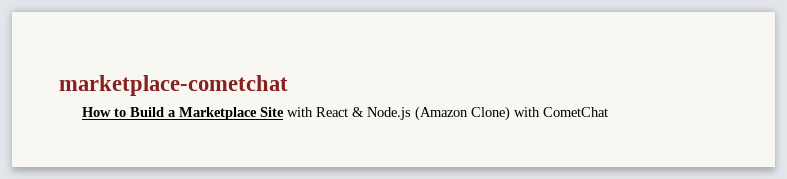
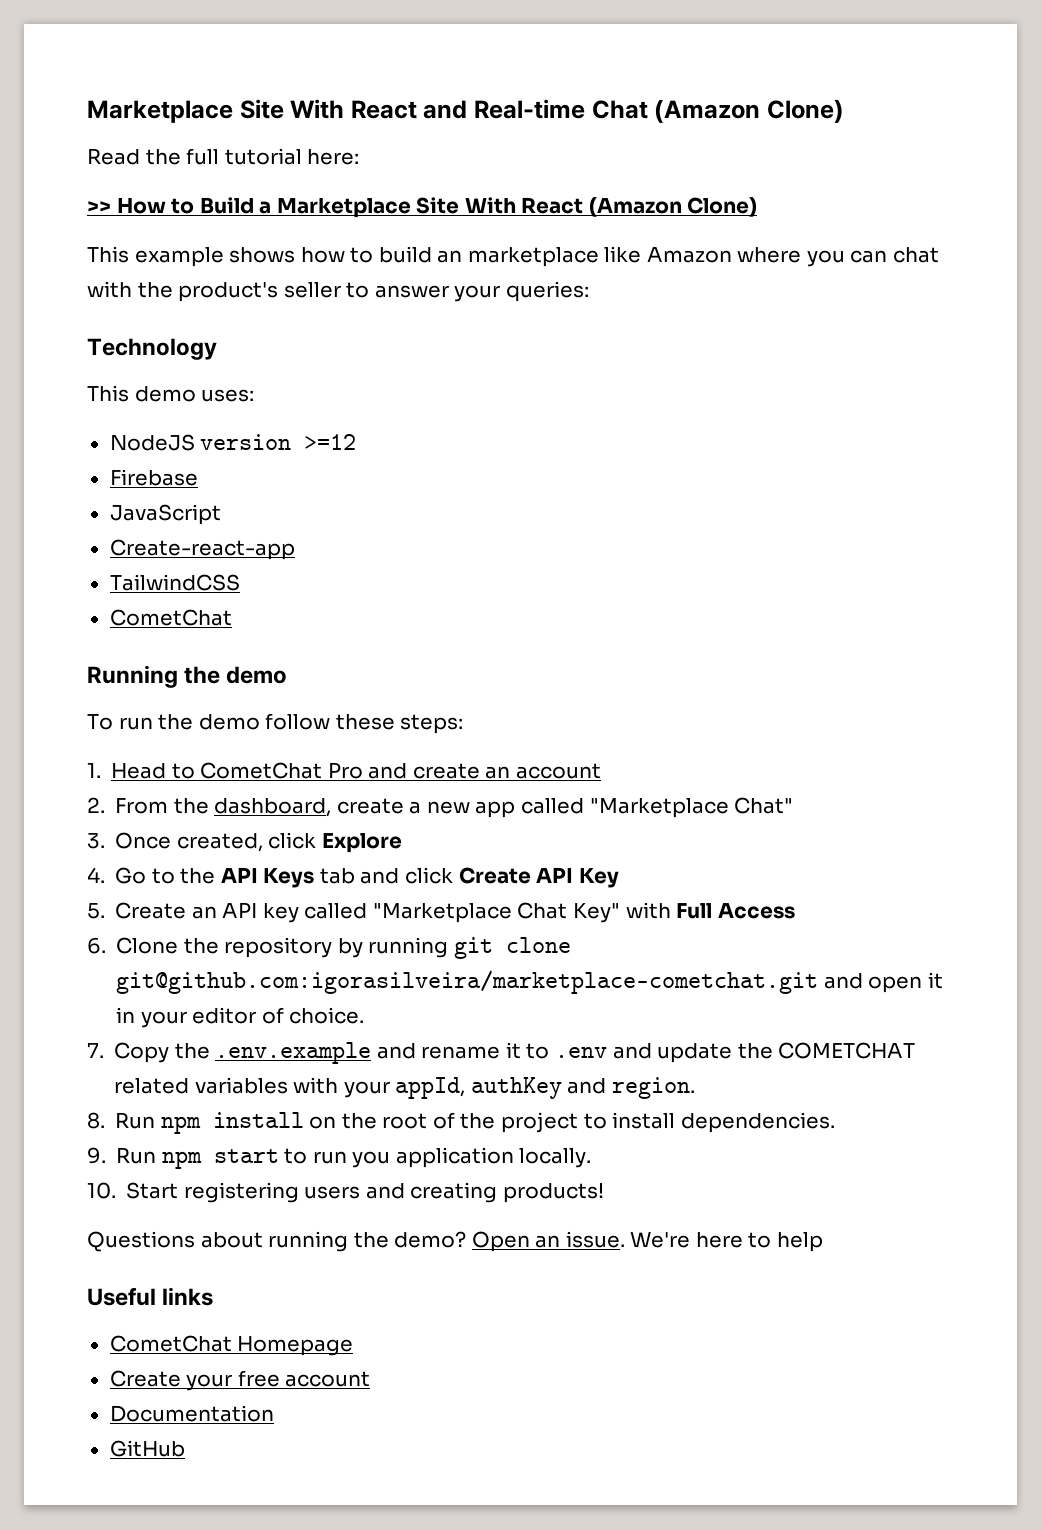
[59,75,288,96] marketplace-cometchat // -> [87,99,844,123] [87,148,360,165] [87,201,111,213] Marketplace Site With React and Real-time Chat (Amazon Clone) // Read the full tutorial here: // >>
[286,106,608,121] with React & Node.js (Amazon Clone) with CometChat -> [464,197,758,217] [87,246,939,267] [87,281,589,302] [87,338,217,360] [87,385,255,402] [109,434,357,451] [109,469,198,486] [109,504,221,525] [109,539,295,560] [109,574,240,591] [109,609,232,626] [87,665,288,688] [87,713,464,734] [87,762,601,779] [87,797,794,818] [87,832,402,853] [87,867,619,888] [87,902,795,923] [87,937,571,959] [116,970,943,994] [116,1007,365,1028] [87,1042,916,1064] [114,1077,695,1099] [87,1112,835,1134] [87,1147,592,1169] [87,1182,604,1203] [87,1231,823,1252] [87,1287,214,1306] [109,1335,354,1356] [109,1370,371,1391] [109,1405,274,1422] [109,1440,185,1457] With React (Amazon Clone) // This example shows how to build an marketplace like Amazon where you can chat with the product's seller to answer your queries: // Technology // This demo uses: // NodeJS version >=12 // Firebase // JavaScript // Create-react-app // TailwindCSS // CometChat // Running the demo // To run the demo follow these steps: // 1. Head to CometChat Pro and create an account // 2. From the dashboard, create a new app called "Marketplace Chat" // 3. Once created, click Explore // 4. Go to the API Keys tab and click Create API Key // 5. Create an API key called "Marketplace Chat Key" with Full Access // 6. Clone the repository by running git clone git@github.com:igorasilveira/marketplace-cometchat.git and open it in your editor of choice. // 7. Copy the .env.example and rename it to .env and update the COMETCHAT related variables with your appId, authKey and region. // 8. Run npm install on the root of the project to install dependencies. // 9. Run npm start to run you application locally. // 10. Start registering users and creating products! // Questions about running the demo? Open an issue. We're here to help // Useful links // CometChat Homepage // Create your free account // Documentation // GitHub

